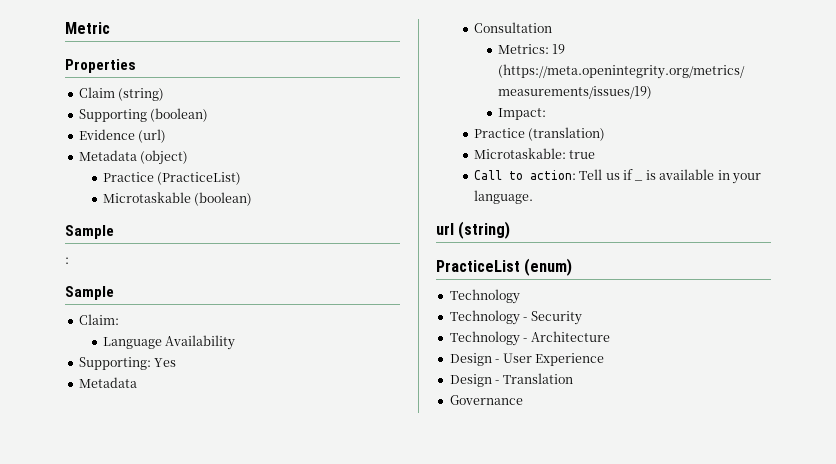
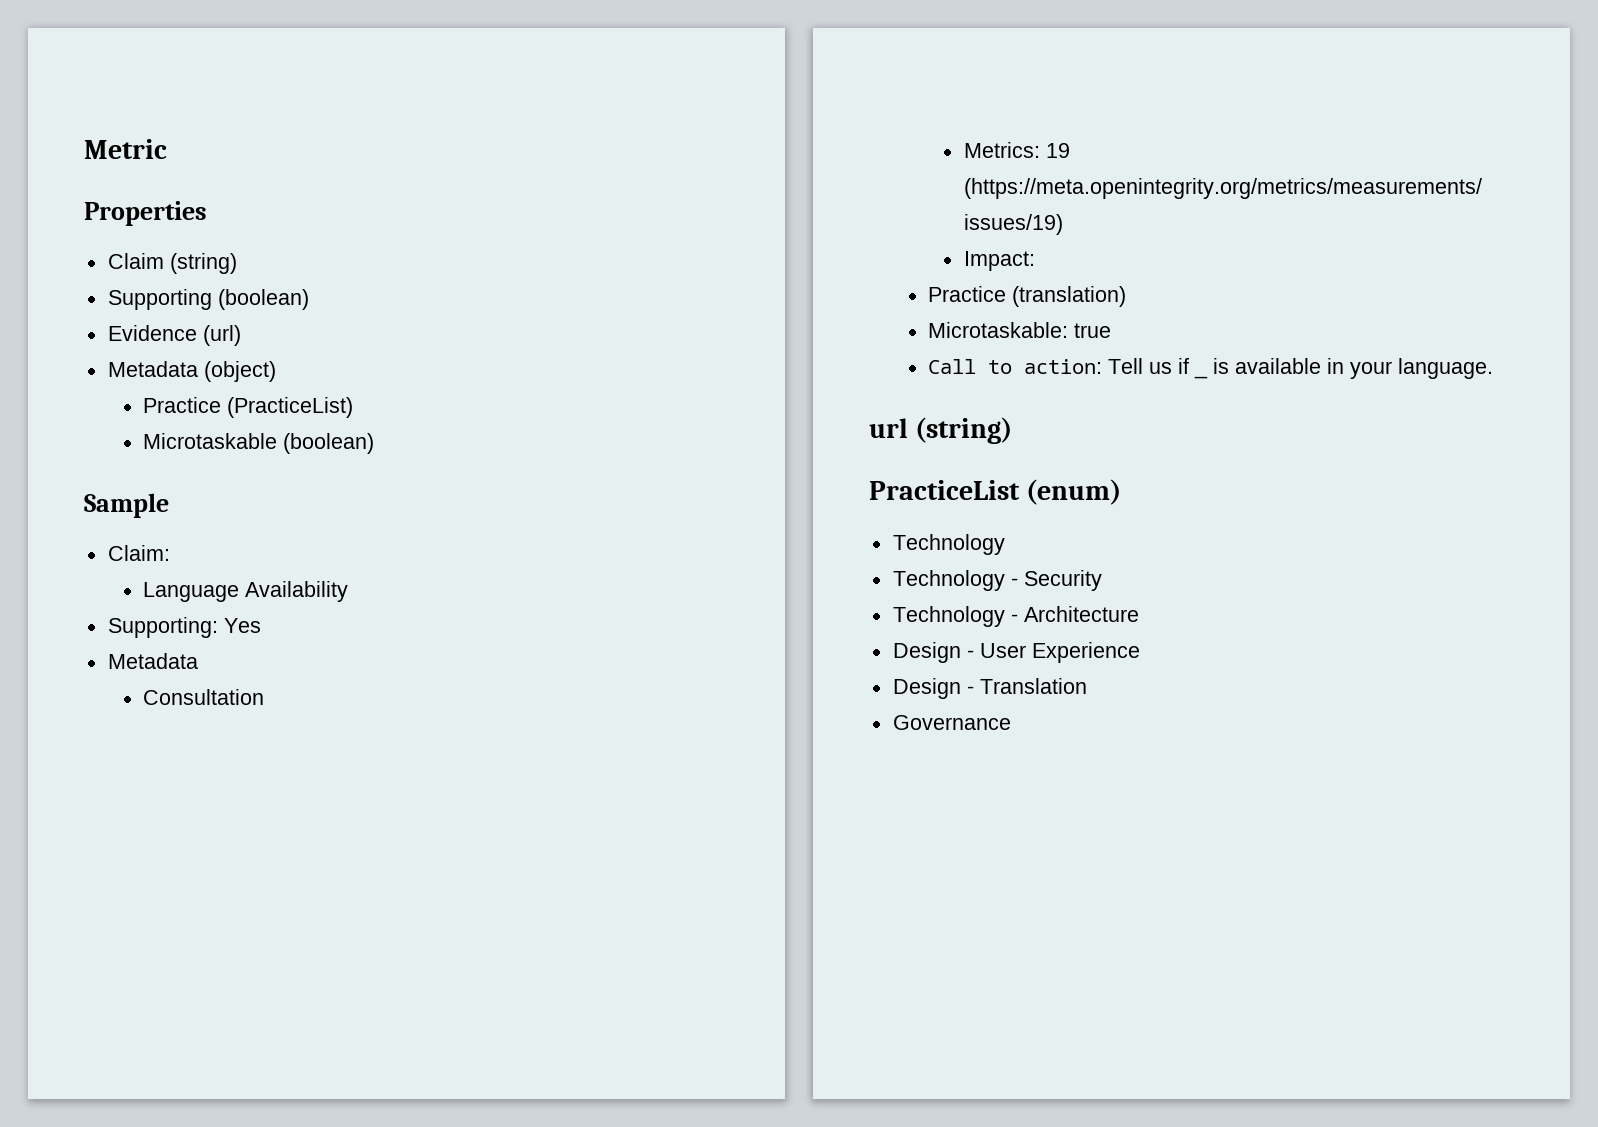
[65,257,69,264] [65,286,114,300] // : // Sample -> (169, 505) none

